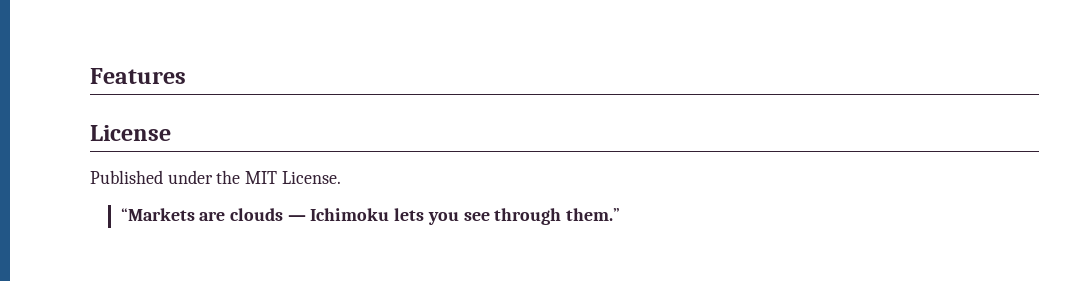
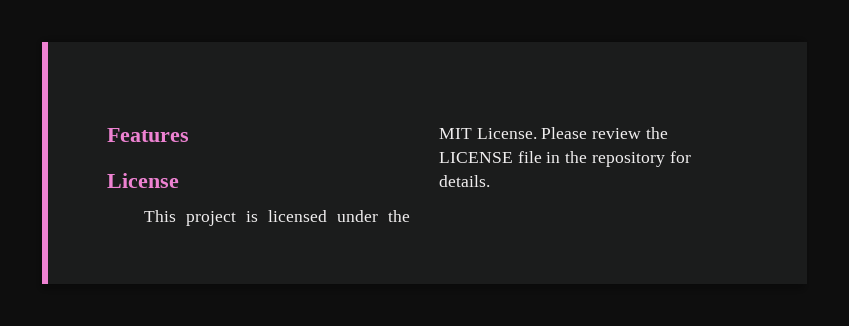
[90,170,163,184] Published -> [144,210,328,226] This project is licensed
[120,208,621,225] // “Markets are clouds — Ichimoku lets you see through them.” -> [541,127,668,139] [439,151,691,167] [439,175,490,187] Please review the LICENSE file in the repository for details.

